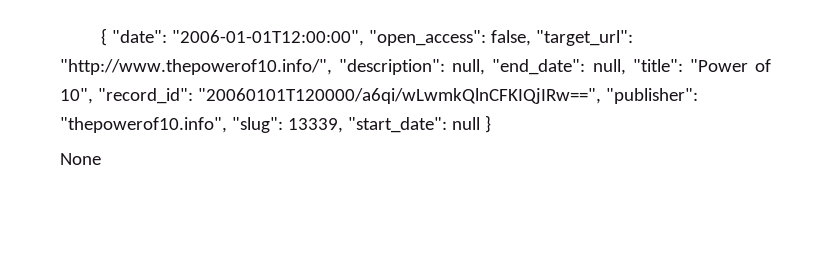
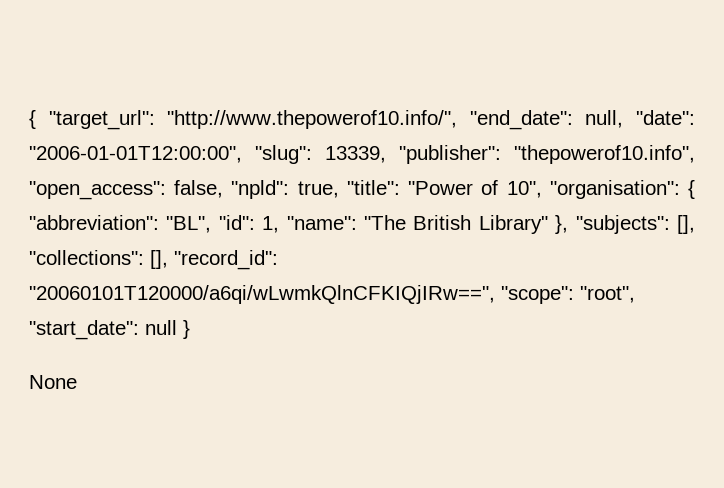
[100,28,633,46] [60,59,771,75] [60,88,698,104] [60,117,343,133] { "date": "2006-01-01T12:00:00", "open_access": false, "target_url": "http://www.thepowerof10.info/", "description": null, "end_date": null, "title": "Power of 10", "record_id": "20060101T120000/a6qi/wLwmkQlnCFKIQjIRw==", "publisher": "thepowerof10.info", "slug": 13339, -> [29,110,695,130] [29,145,695,164] [29,180,695,200] [29,215,695,234] [29,250,278,270] [29,285,635,304] { "target_url": "http://www.thepowerof10.info/", "end_date": null, "date": "2006-01-01T12:00:00", "slug": 13339, "publisher": "thepowerof10.info", "open_access": false, "npld": true, "title": "Power of 10", "organisation": { "abbreviation": "BL", "id": 1, "name": "The British Library" }, "subjects": [], "collections": [], "record_id": "20060101T120000/a6qi/wLwmkQlnCFKIQjIRw==", "scope": "root",

